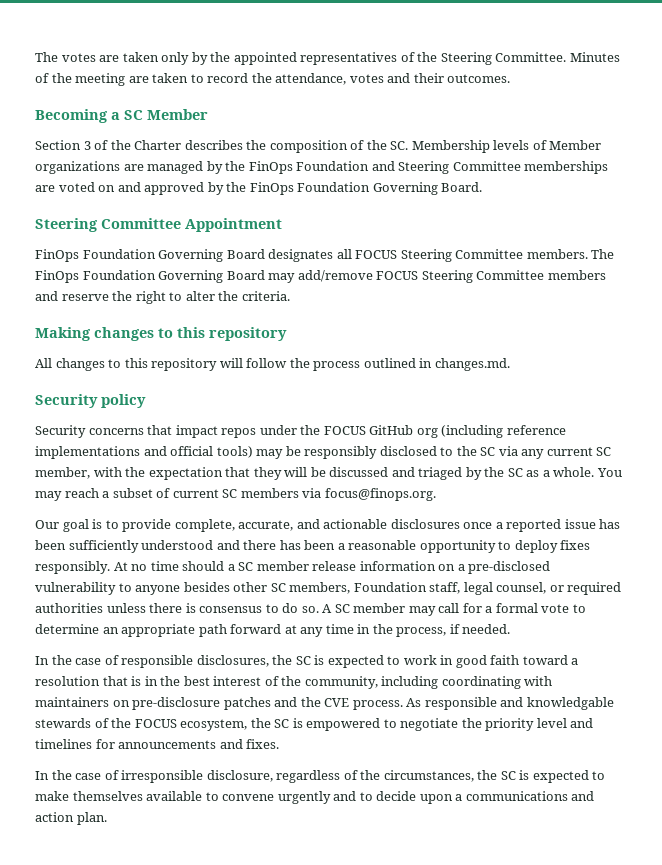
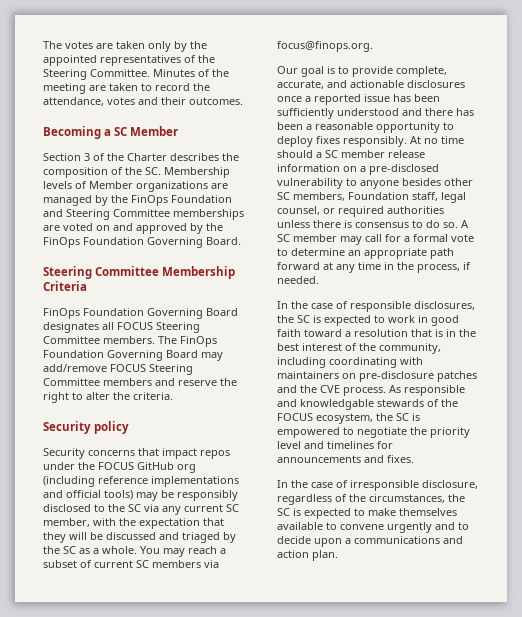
[185,218,282,232] Appointment -> [162,266,236,279] [43,281,87,291] Membership Criteria
[35,327,287,341] [35,358,510,371] // Making changes to this repository // All changes to this repository will follow the process outlined in changes.md. -> (173, 396) none

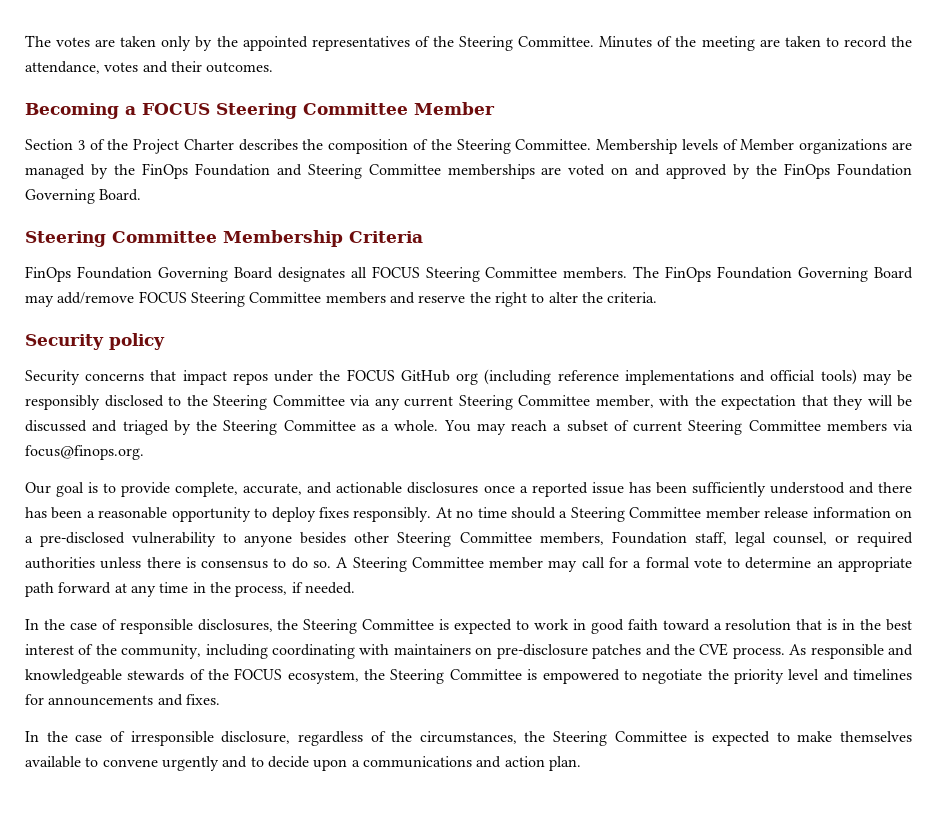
[114,127,128,136] SC -> [142,103,408,119] FOCUS Steering Committee
(124, 157) none -> [133,139,180,154] Project
[145,167,161,175] SC. -> [456,139,592,154] Steering Committee.
[128,504,141,512] SC -> [213,395,345,410] Steering Committee
[226,504,239,512] SC -> [458,395,590,410] Steering Committee
[63,546,76,554] SC -> [223,420,356,435] Steering Committee
[136,560,149,568] SC -> [688,420,821,435] Steering Committee
[325,150,338,158] SC -> [570,507,702,522] Steering Committee
[277,192,290,200] SC -> [397,532,532,547] Steering Committee
[277,234,290,242] SC -> [352,557,484,572] Steering Committee
[297,315,310,323] SC -> [303,619,435,634] Steering Committee
[300,399,374,410] knowledgable -> [25,669,122,684] knowledgeable
[396,413,409,421] SC -> [390,669,522,684] Steering Committee
[277,508,290,516] SC -> [553,731,687,746] Steering Committee

